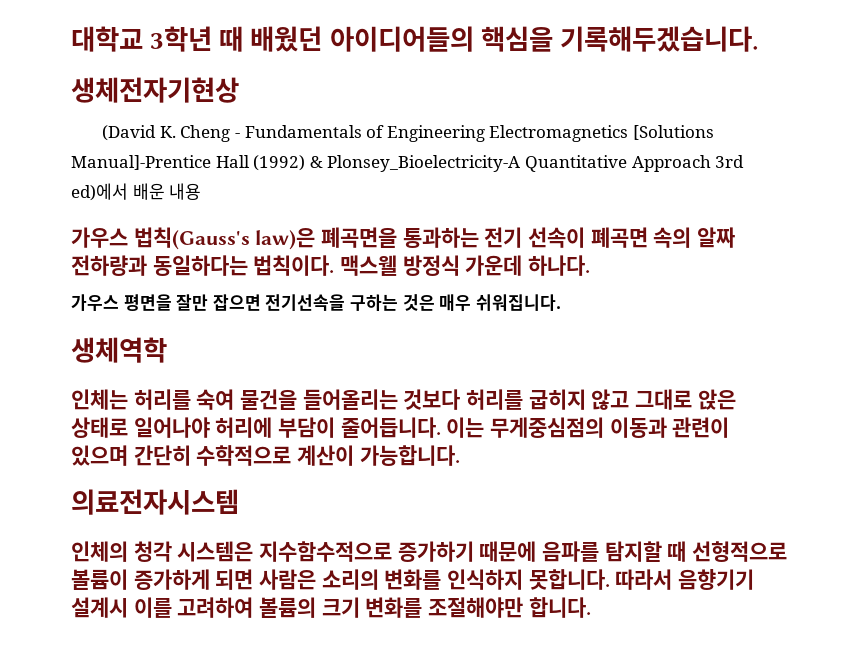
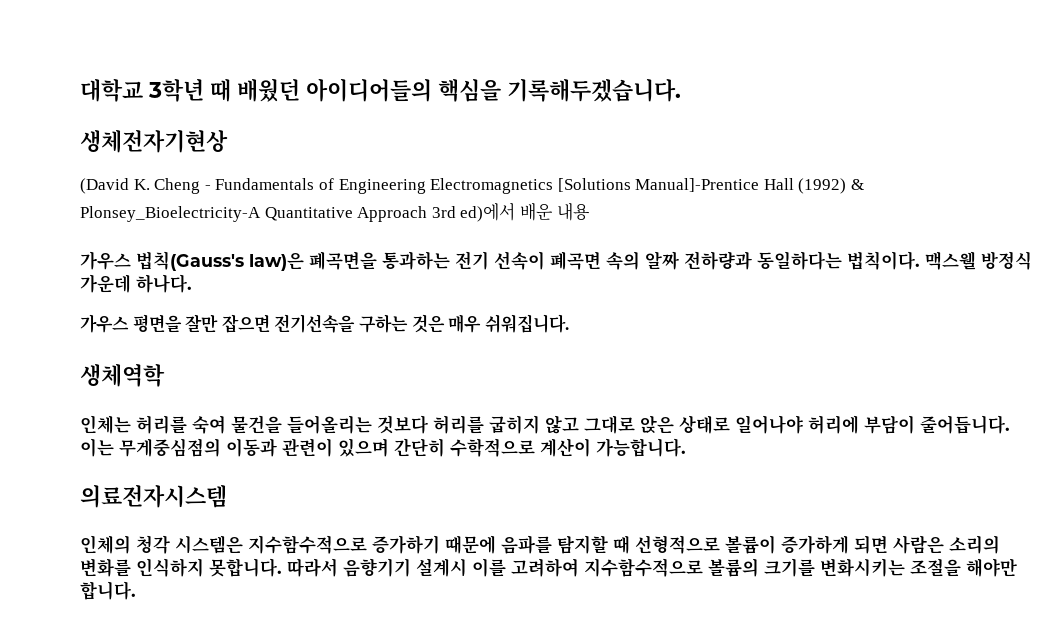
[259,597,524,618] 볼륨의 크기 변화를 조절해야만 -> [584,558,1017,577] 지수함수적으로 볼륨의 크기를 변화시키는 조절을 해야만

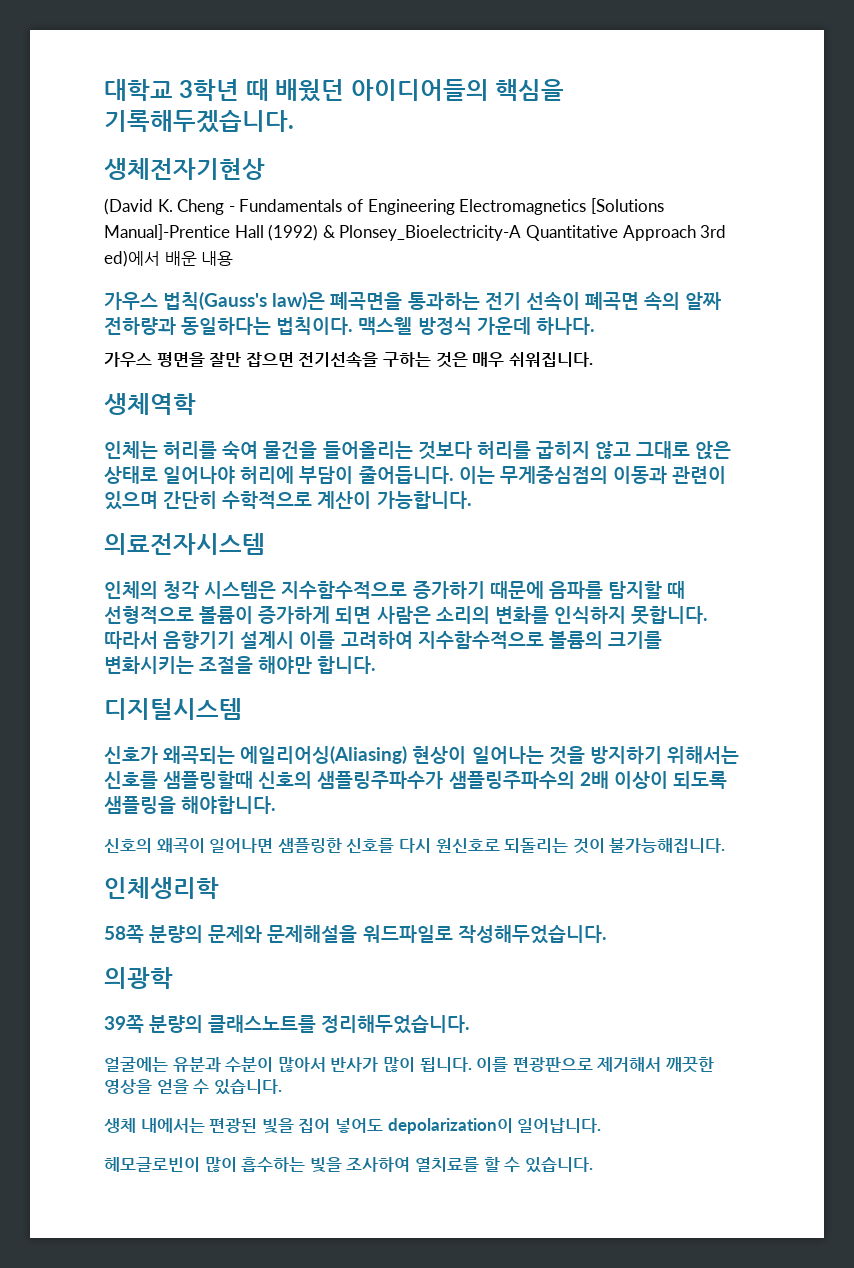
(136, 590) none -> [104,698,242,720] [104,746,739,765] [104,771,727,789] [104,796,277,814] [104,838,726,854] [104,877,219,899] [104,925,607,944] [104,967,173,989] [104,1015,471,1034] [104,1057,714,1073] [104,1079,282,1095] [104,1118,602,1134] [104,1157,593,1173] // 디지털시스템 // 신호가 왜곡되는 에일리어싱(Aliasing) 현상이 일어나는 것을 방지하기 위해서는 신호를 샘플링할때 신호의 샘플링주파수가 샘플링주파수의 2배 이상이 되도록 샘플링을 해야합니다. // 신호의 왜곡이 일어나면 샘플링한 신호를 다시 원신호로 되돌리는 것이 불가능해집니다. // 인체생리학 // 58쪽 분량의 문제와 문제해설을 워드파일로 작성해두었습니다. // 의광학 // 39쪽 분량의 클래스노트를 정리해두었습니다. // 얼굴에는 유분과 수분이 많아서 반사가 많이 됩니다. 이를 편광판으로 제거해서 깨끗한 영상을 얻을 수 있습니다. // 생체 내에서는 편광된 빛을 집어 넣어도 depolarization이 일어납니다. // 헤모글로빈이 많이 흡수하는 빛을 조사하여 열치료를 할 수 있습니다.

